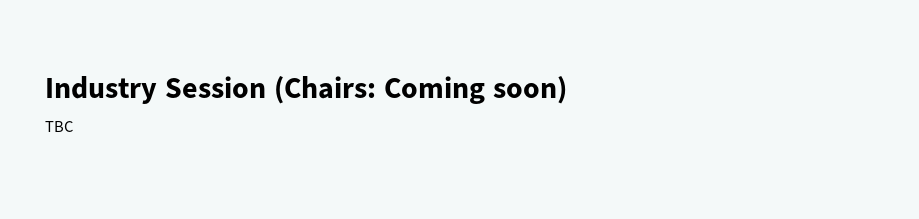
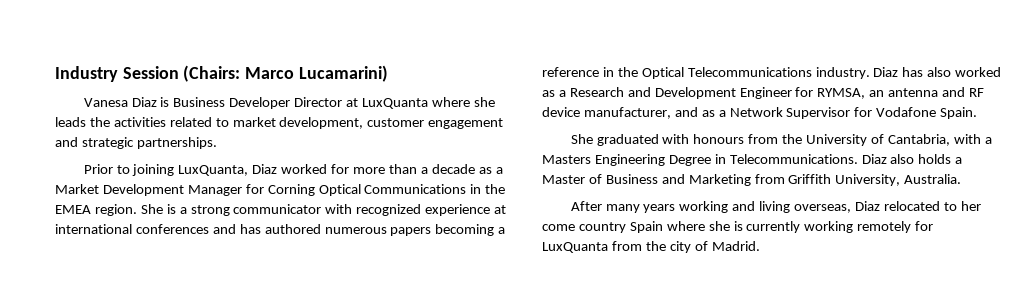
[384,76,568,104] [45,121,73,132] Coming soon) // TBC -> [245,65,388,82] [83,97,495,109] [55,117,504,129] [55,137,217,149] [83,164,503,176] [55,184,506,196] [55,204,507,216] [55,224,506,236] [542,67,1002,79] [542,87,985,99] [542,107,978,119] [570,134,992,146] [542,154,963,166] [542,174,962,186] [570,201,981,213] [542,221,934,233] [542,241,760,253] Marco Lucamarini) // Vanesa Diaz is Business Developer Director at LuxQuanta where she leads the activities related to market development, customer engagement and strategic partnerships. // Prior to joining LuxQuanta, Diaz worked for more than a decade as a Market Development Manager for Corning Optical Communications in the EMEA region. She is a strong communicator with recognized experience at international conferences and has authored numerous papers becoming a reference in the Optical Telecommunications industry. Diaz has also worked as a Research and Development Engineer for RYMSA, an antenna and RF device manufacturer, and as a Network Supervisor for Vodafone Spain. // She graduated with honours from the University of Cantabria, with a Masters Engineering Degree in Telecommunications. Diaz also holds a Master of Business and Marketing from Griffith University, Australia. // After many years working and living overseas, Diaz relocated to her come country Spain where she is currently working remotely for LuxQuanta from the city of Madrid.

